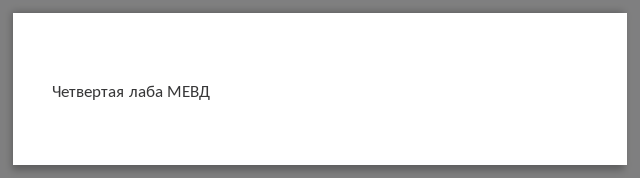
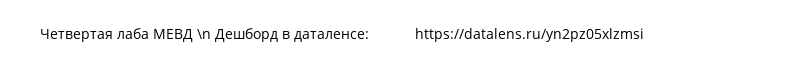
(211, 93) none -> [197,28,644,42] \n Дешборд в даталенсе: https://datalens.ru/yn2pz05xlzmsi

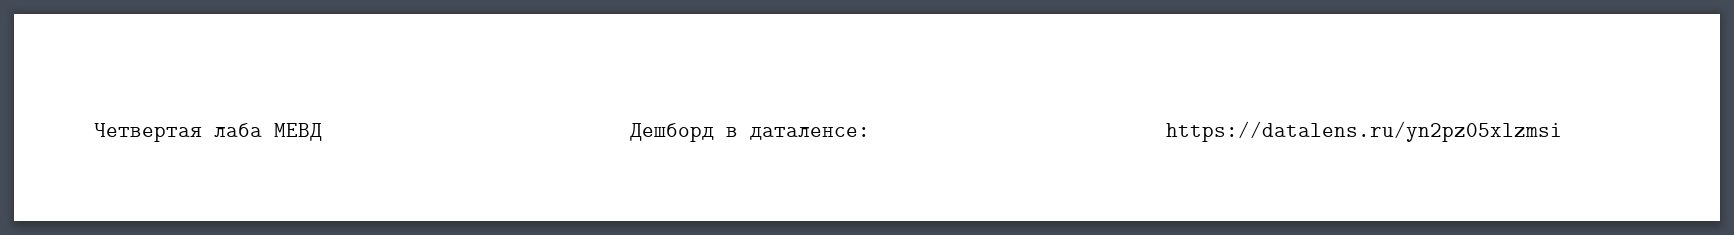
[197,29,211,39] \n -> (322, 132) //

